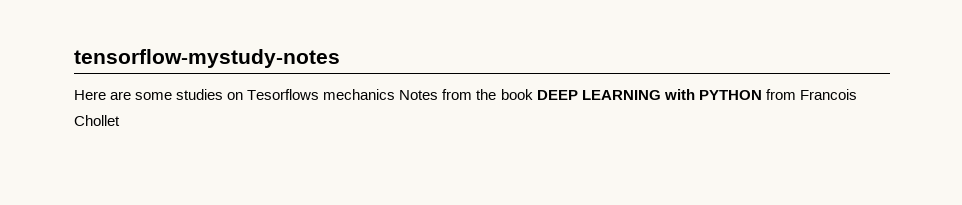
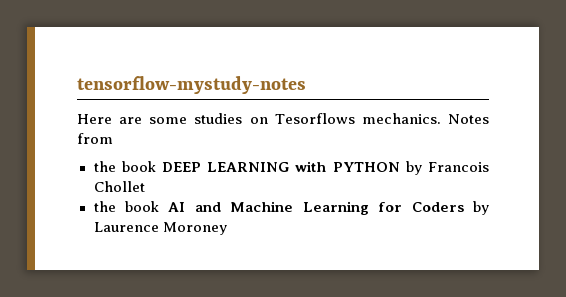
[323,89,396,100] mechanics -> [361,113,441,124] mechanics.
(473, 94) none -> (113, 138) //
[765,89,796,100] from -> [405,161,422,175] by
(120, 120) none -> [93,201,489,215] [93,222,227,235] // the book AI and Machine Learning for Coders by Laurence Moroney

